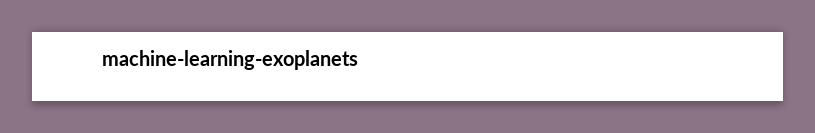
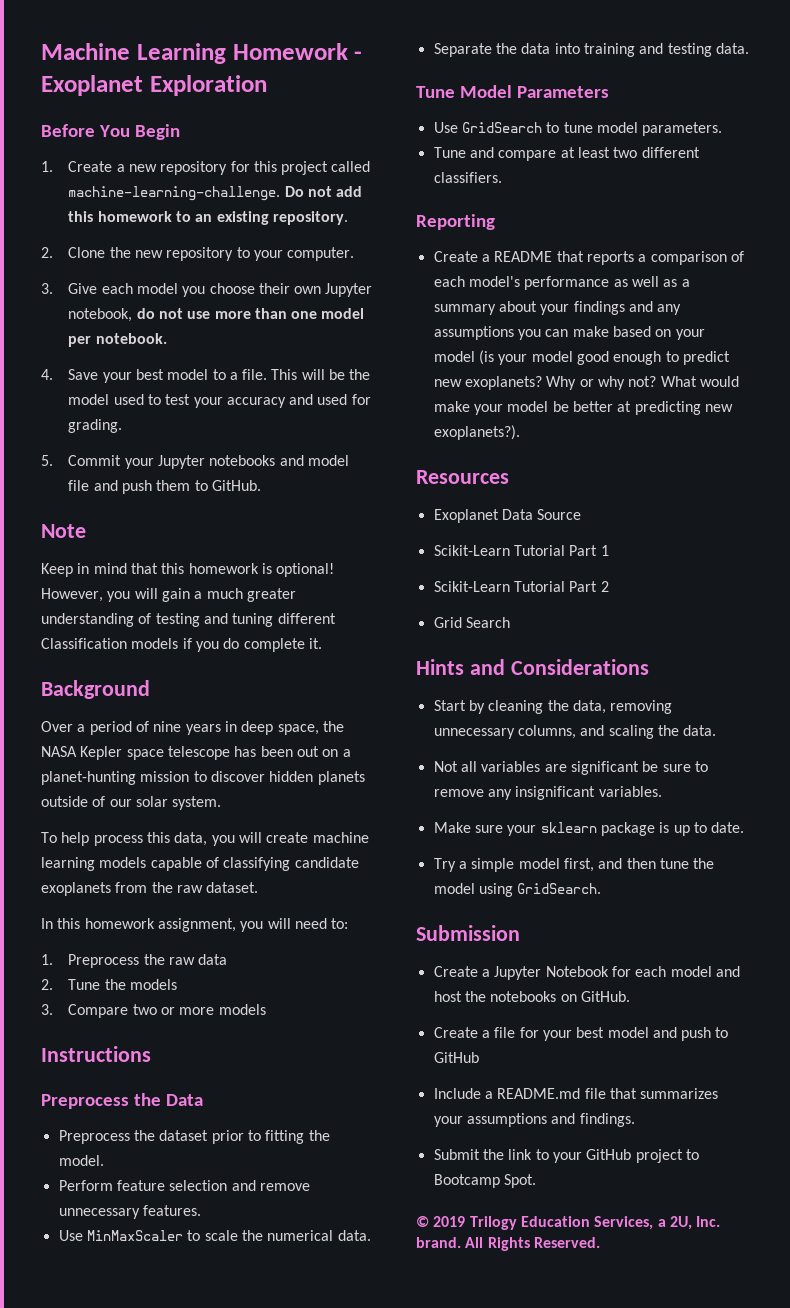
[102,50,358,70] machine-learning-exoplanets -> [41,43,363,64] [41,75,267,96] [41,124,180,140] [41,161,371,175] [68,186,363,201] [68,211,348,225] [41,247,355,261] [41,283,373,297] [68,308,365,322] [68,333,167,347] [41,369,371,383] [68,394,371,408] [68,419,123,433] [41,455,349,469] [68,480,261,494] [41,524,86,538] [41,563,335,577] [41,588,296,602] [41,613,336,627] [41,638,322,652] [41,680,150,699] [41,721,344,735] [41,746,351,760] [41,771,365,785] [41,796,222,810] [41,832,369,846] [41,857,359,871] [41,882,259,896] [41,918,349,932] [41,954,228,968] [41,979,177,990] [41,1004,266,1018] [41,1046,151,1062] [41,1093,203,1109] [58,1130,330,1144] [58,1155,104,1166] [58,1180,310,1191] [58,1205,201,1219] [58,1230,371,1241] [433,43,749,57] [416,85,609,98] [433,122,723,136] [433,147,700,161] [433,172,502,183] [416,214,495,230] [433,251,744,265] [433,276,690,290] [433,301,682,315] [433,326,705,340] [433,350,730,365] [433,376,739,390] [433,401,733,415] [433,425,520,440] [416,470,509,484] [433,509,582,523] [433,545,609,556] [433,581,609,592] [433,617,510,628] [416,659,649,675] [433,700,673,714] [433,725,717,739] [433,761,708,775] [433,786,662,800] [433,822,745,836] [433,858,715,872] [433,883,602,897] [416,925,520,941] [433,966,740,980] [433,991,630,1002] [433,1027,729,1041] [433,1052,479,1063] [433,1088,719,1099] [433,1113,635,1127] [433,1149,699,1163] [433,1174,536,1188] [416,1216,721,1230] [416,1237,600,1251] Machine Learning Homework - Exoplanet Exploration // Before You Begin // 1. Create a new repository for this project called machine-learning-challenge. Do not add this homework to an existing repository. // 2. Clone the new repository to your computer. // 3. Give each model you choose their own Jupyter notebook, do not use more than one model per notebook. // 4. Save your best model to a file. This will be the model used to test your accuracy and used for grading. // 5. Commit your Jupyter notebooks and model file and push them to GitHub. // Note // Keep in mind that this homework is optional! However, you will gain a much greater understanding of testing and tuning different Classification models if you do complete it. // Background // Over a period of nine years in deep space, the NASA Kepler space telescope has been out on a planet-hunting mission to discover hidden planets outside of our solar system. // To help process this data, you will create machine learning models capable of classifying candidate exoplanets from the raw dataset. // In this homework assignment, you will need to: // 1. Preprocess the raw data // 2. Tune the models // 3. Compare two or more models // Instructions // Preprocess the Data // Preprocess the dataset prior to fitting the model. // Perform feature selection and remove unnecessary features. // Use MinMaxScaler to scale the numerical data. // Separate the data into training and testing data. // Tune Model Parameters // Use GridSearch to tune model parameters. // Tune and compare at least two different classifiers. // Reporting // Create a README that reports a comparison of each model's performance as well as a summary about your findings and any assumptions you can make based on your model (is your model good enough to predict new exoplanets? Why or why not? What would make your model be better at predicting new exoplanets?). // Resources // Exoplanet Data Source // Scikit-Learn Tutorial Part 1 // Scikit-Learn Tutorial Part 2 // Grid Search // Hints and Considerations // Start by cleaning the data, removing unnecessary columns, and scaling the data. // Not all variables are significant be sure to remove any insignificant variables. // Make sure your sklearn package is up to date. // Try a simple model first, and then tune the model using GridSearch. // Submission // Create a Jupyter Notebook for each model and host the notebooks on GitHub. // Create a file for your best model and push to GitHub // Include a README.md file that summarizes your assumptions and findings. // Submit the link to your GitHub project to Bootcamp Spot. // © 2019 Trilogy Education Services, a 2U, Inc. brand. All Rights Reserved.

